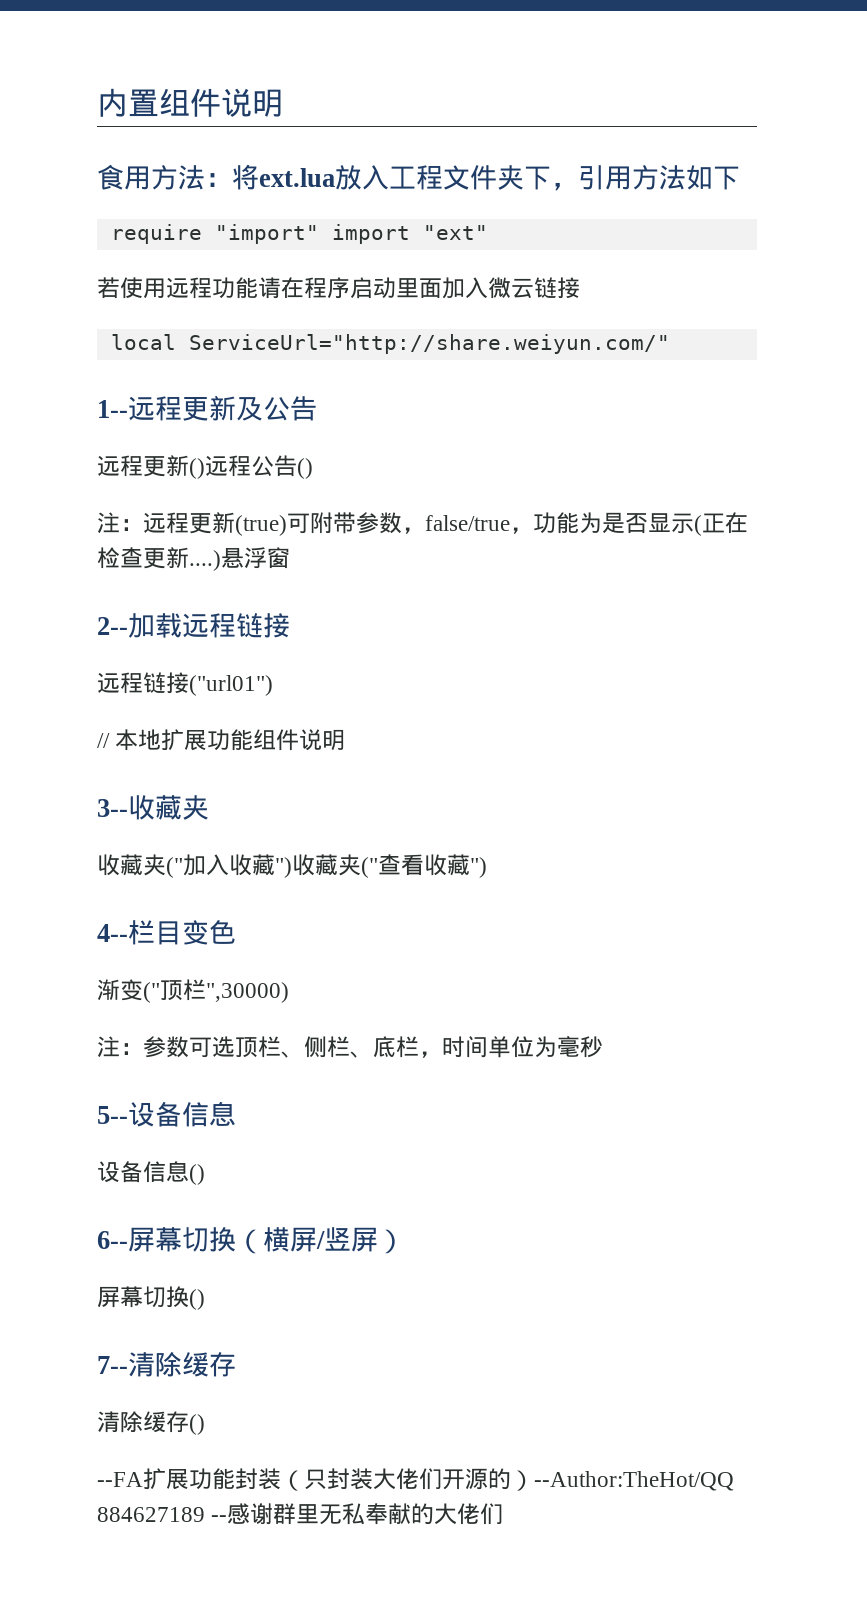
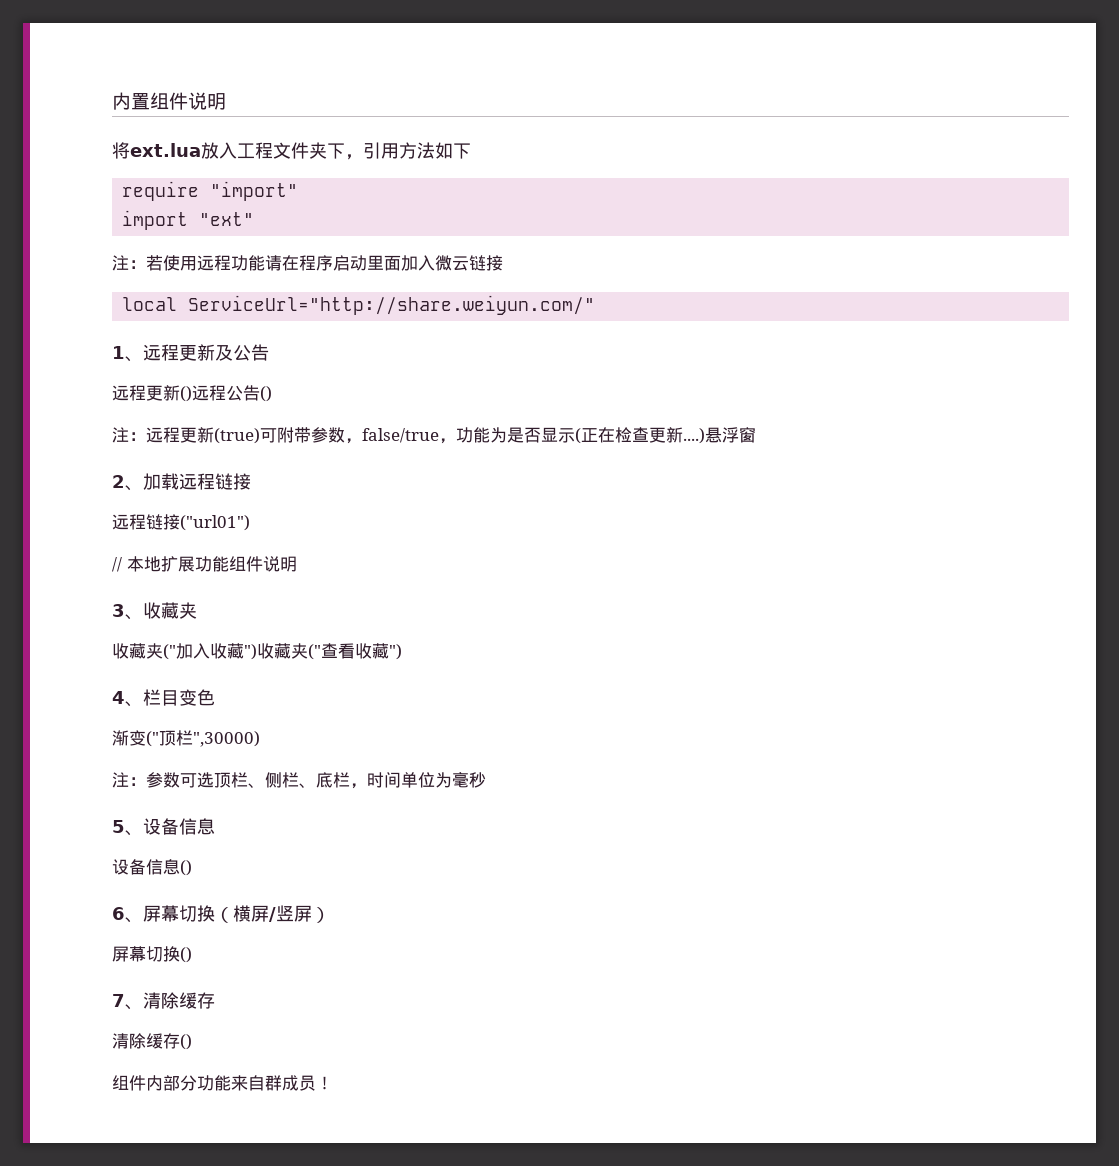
[97,164,232,190] 食用方法： -> (226, 101) none
(319, 234) none -> (299, 191) //
(488, 232) none -> [112,255,146,271] 注：
[97,400,128,418] 1-- -> [112,346,143,362] 1、
[97,617,128,635] 2-- -> [112,475,143,491] 2、
[97,799,128,817] 3-- -> [112,604,143,620] 3、
[97,924,128,942] 4-- -> [112,691,143,707] 4、
[97,1106,128,1124] 5-- -> [112,820,143,836] 5、
[97,1231,128,1249] 6-- -> [112,907,143,923] 6、
[97,1356,128,1374] 7-- -> [112,994,143,1010] 7、
[97,1468,734,1491] [97,1503,504,1525] --FA扩展功能封装（只封装大佬们开源的）--Author:TheHot/QQ 884627189 --感谢群里无私奉献的大佬们 -> [112,1075,333,1091] 组件内部分功能来自群成员！

